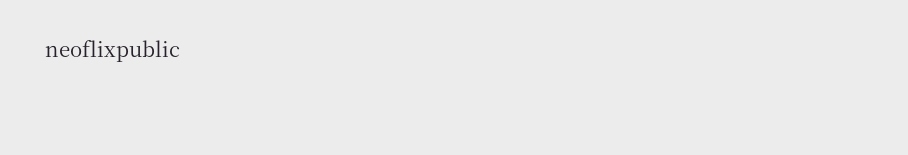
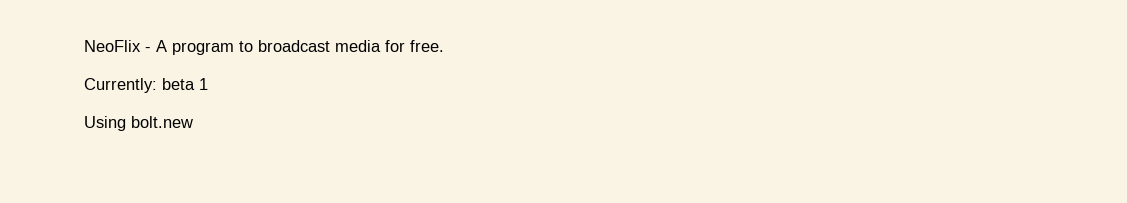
[45,40,180,62] neoflixpublic -> [84,40,444,55] [84,78,208,93] [84,116,193,131] NeoFlix - A program to broadcast media for free. // Currently: beta 1 // Using bolt.new

